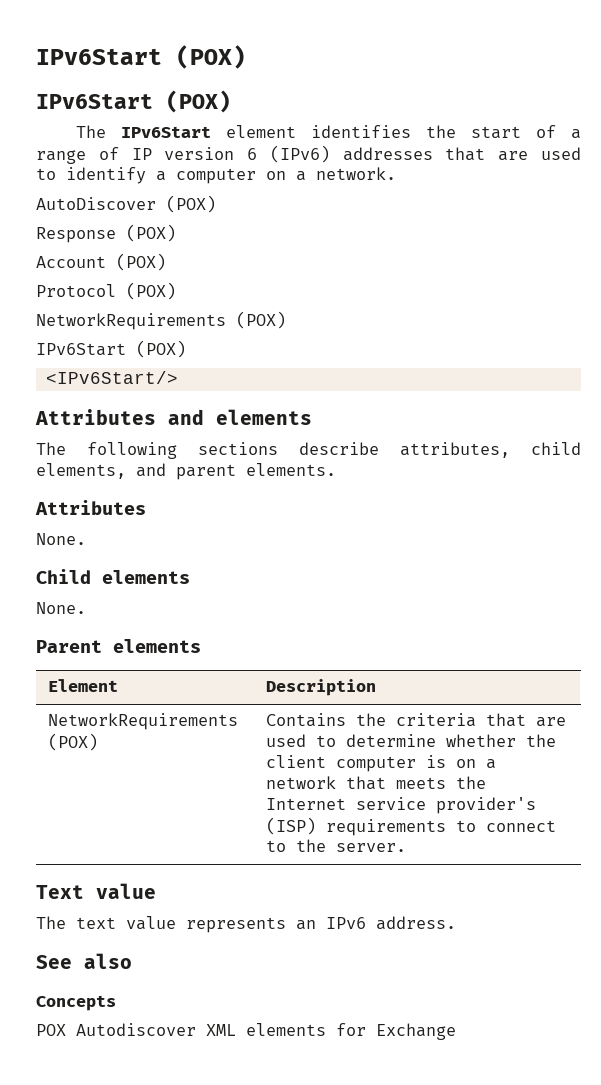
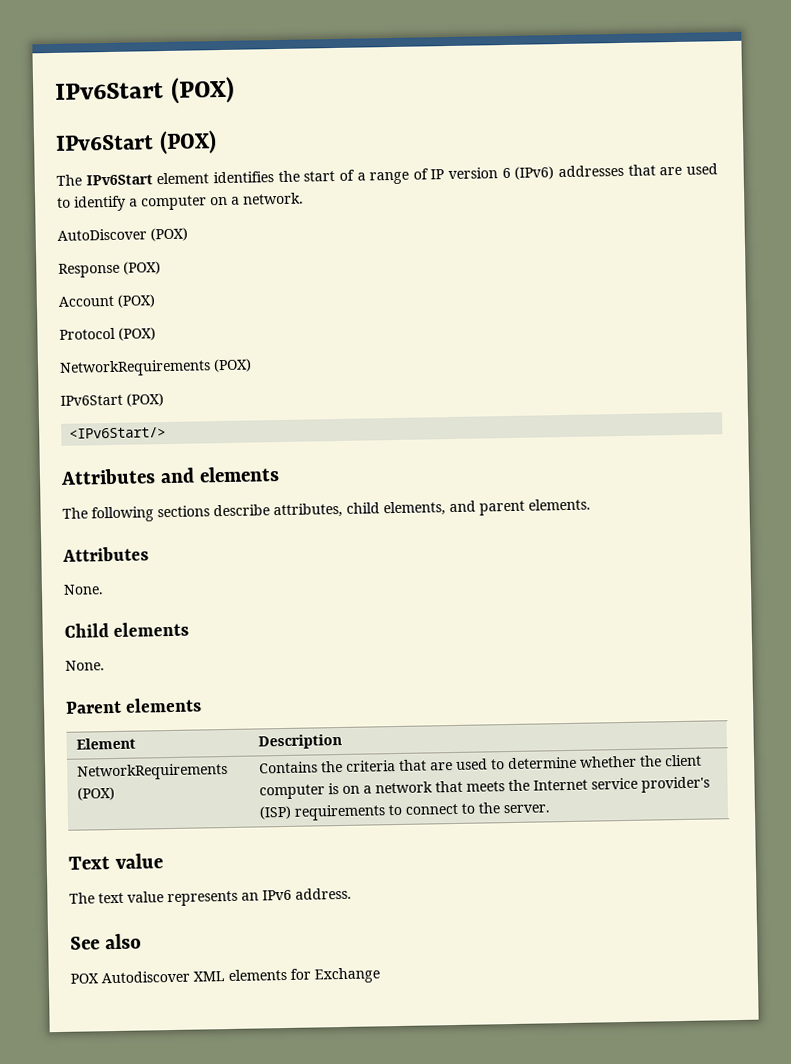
[36,995,116,1011] // Concepts -> (142, 941) none

